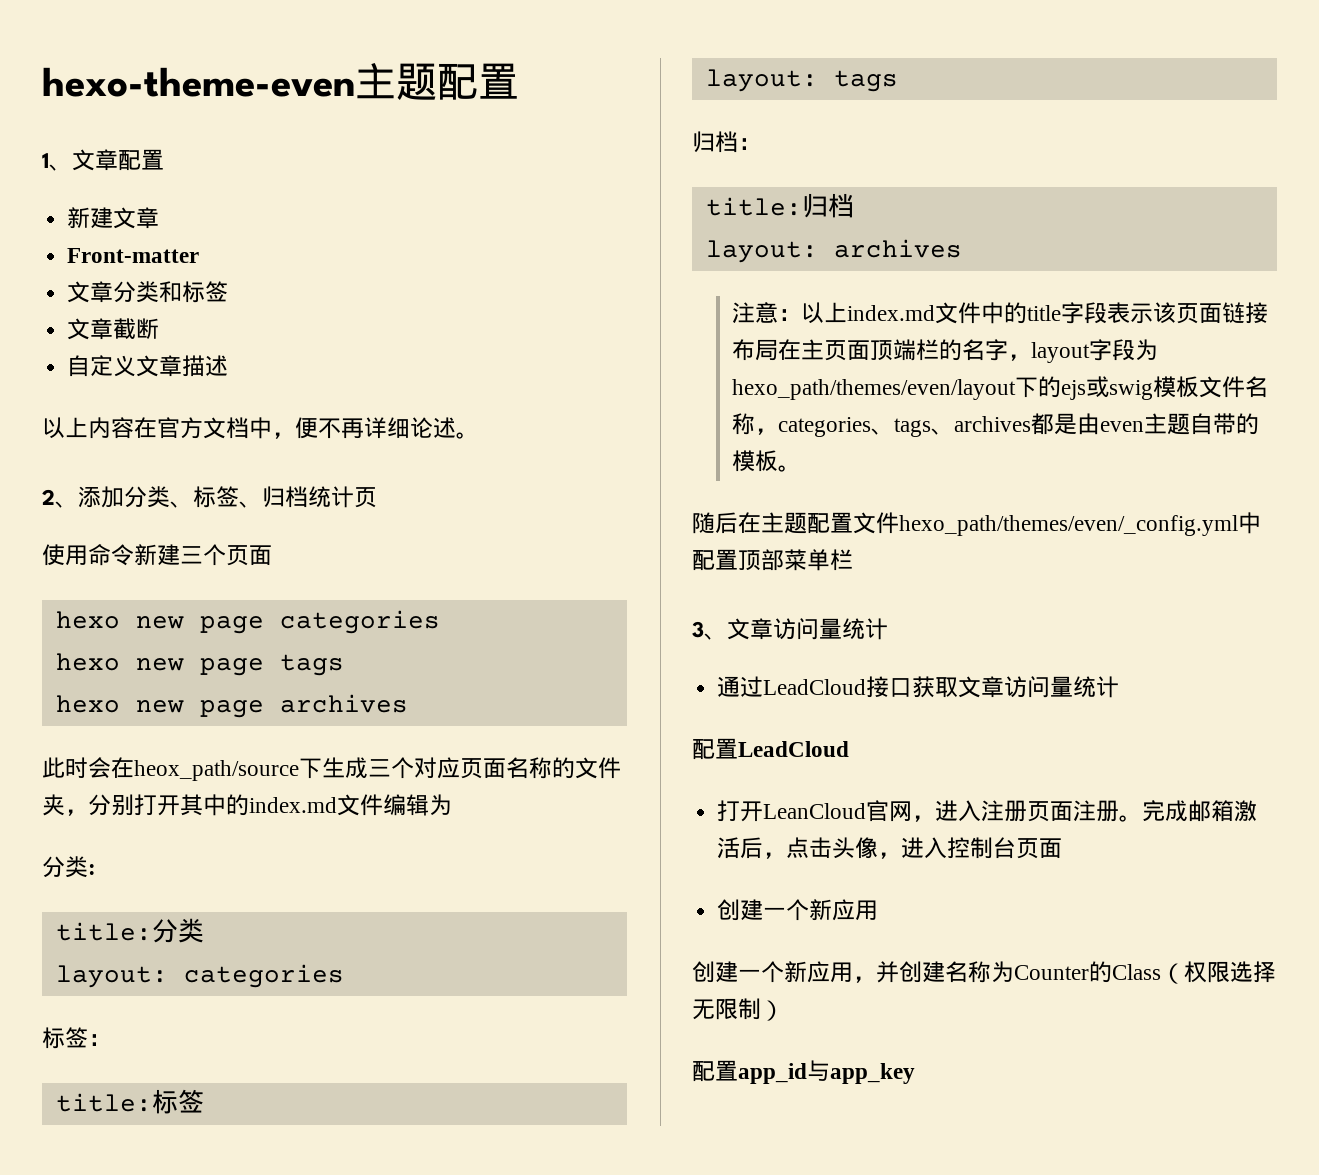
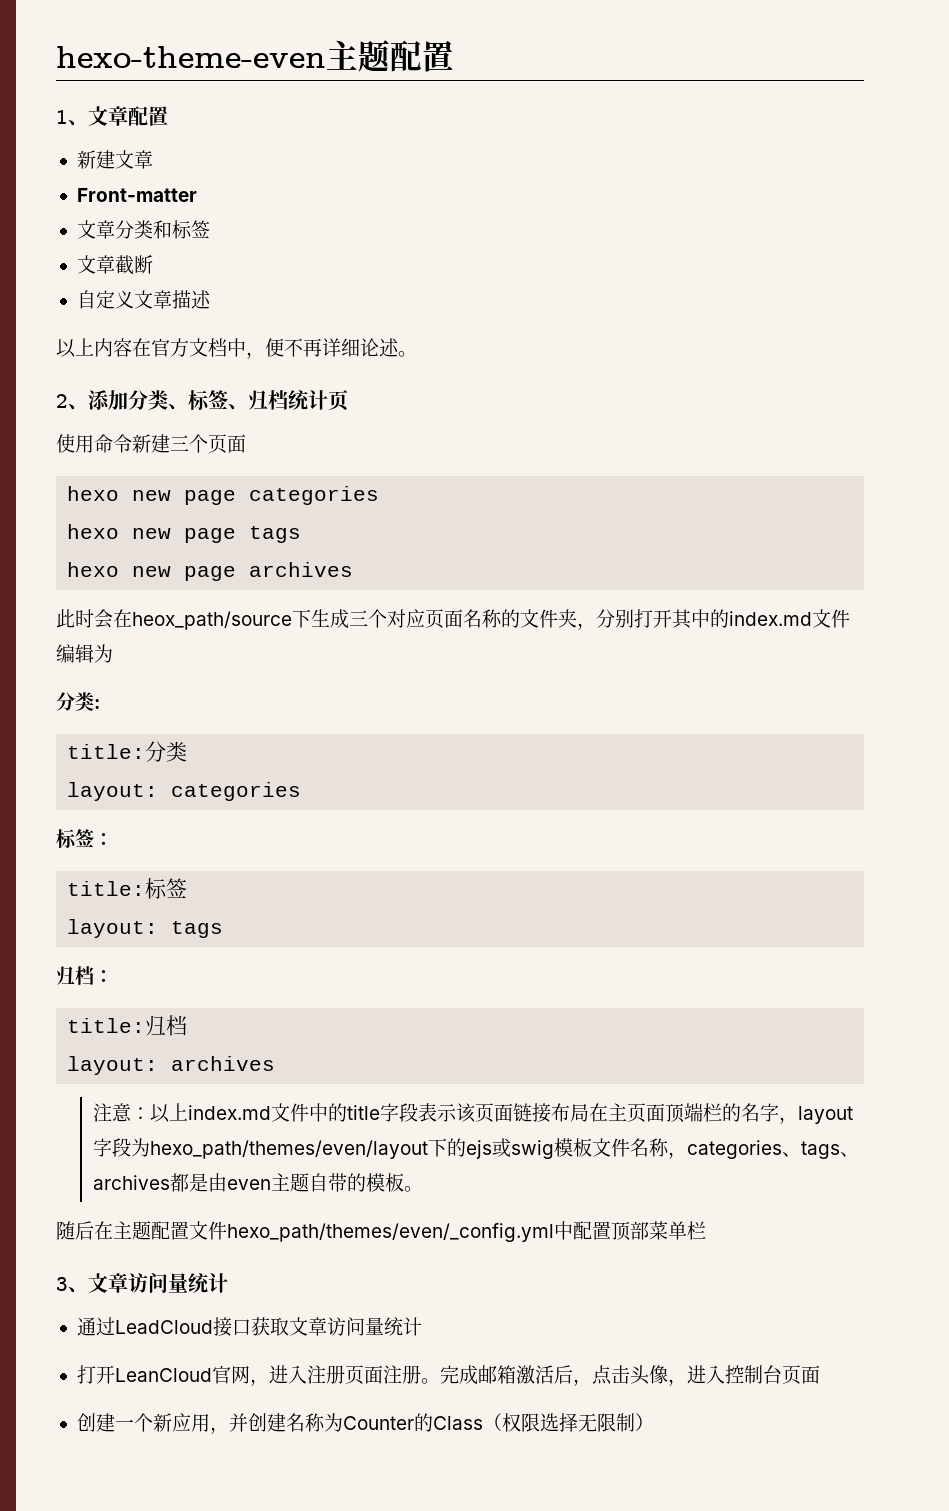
[692,738,849,760] // 配置LeadCloud -> (422, 1326) none
[692,961,853,983] // 创建一个新应用 -> (210, 1423) none
[692,1060,915,1084] // 配置app_id与app_key -> (654, 1422) none

